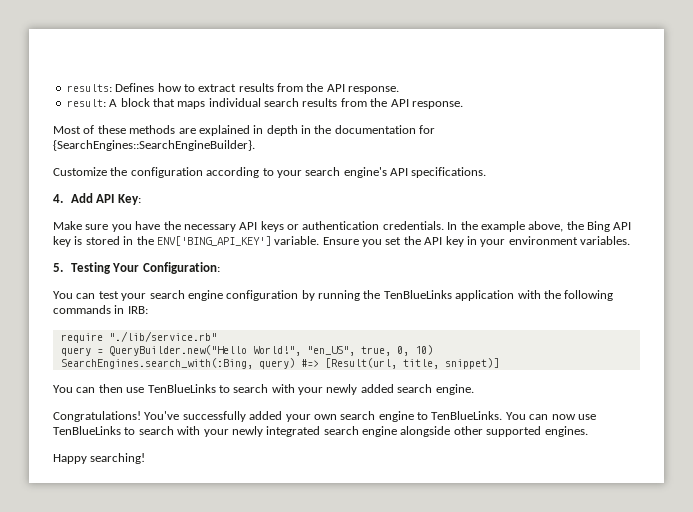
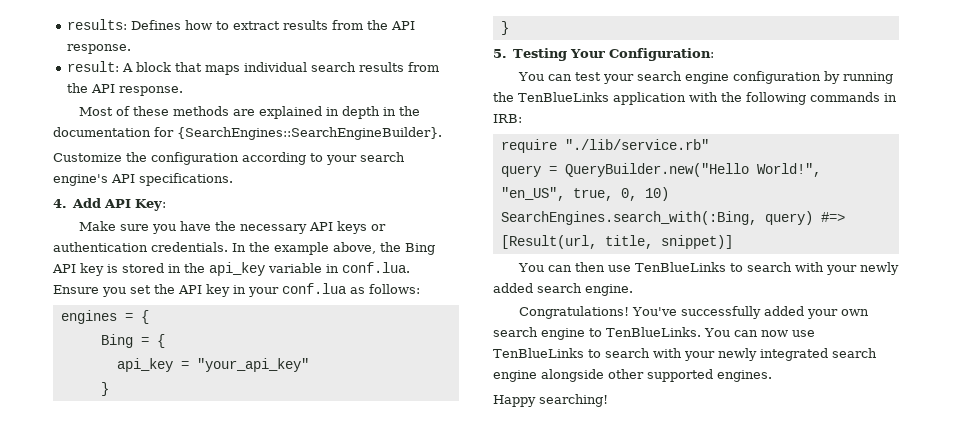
[156,236,320,246] ENV['BING_API_KEY'] variable. -> [209,262,410,276] api_key variable in conf.lua.
[508,236,630,245] environment variables. -> [282,283,420,294] [60,310,149,324] [100,334,165,348] [116,358,309,372] [100,382,109,396] [500,21,509,35] conf.lua as follows: // engines = { // Bing = { // api_key = "your_api_key" // } // }

